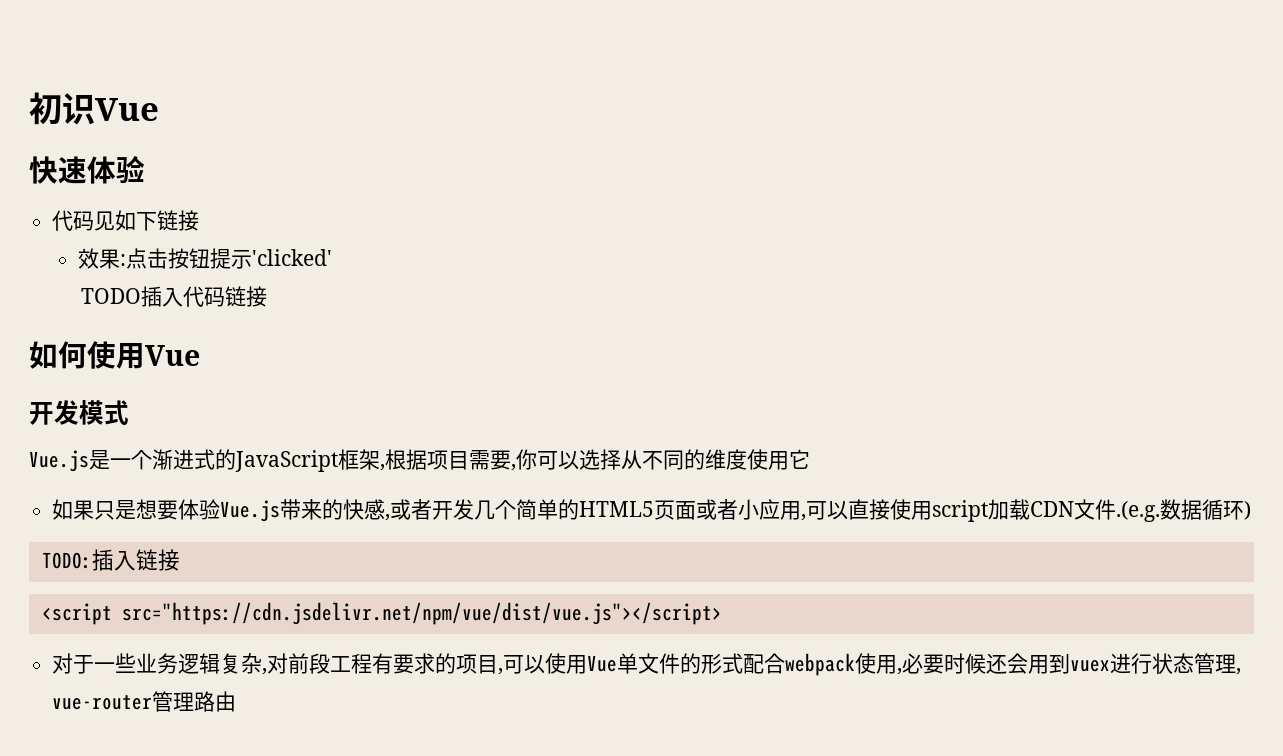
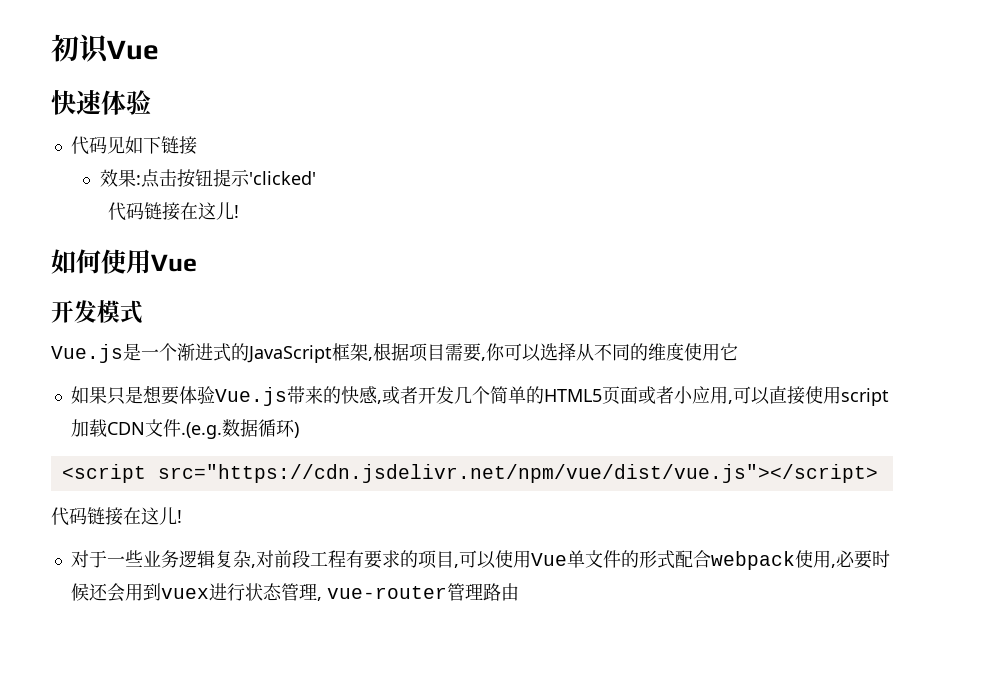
[81,286,268,307] TODO插入代码链接 -> [108,202,240,221] 代码链接在这儿!
[41,549,180,571] [41,602,722,625] TODO:插入链接 // <script src="https://cdn.jsdelivr.net/npm/vue/dist/vue.js"></script> -> [61,464,878,483] [51,507,182,526] <script src="https://cdn.jsdelivr.net/npm/vue/dist/vue.js"></script> // 代码链接在这儿!

